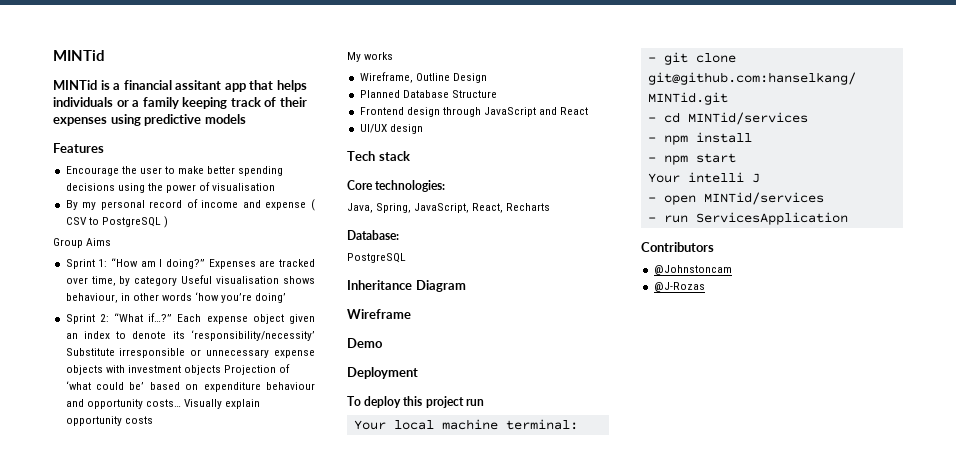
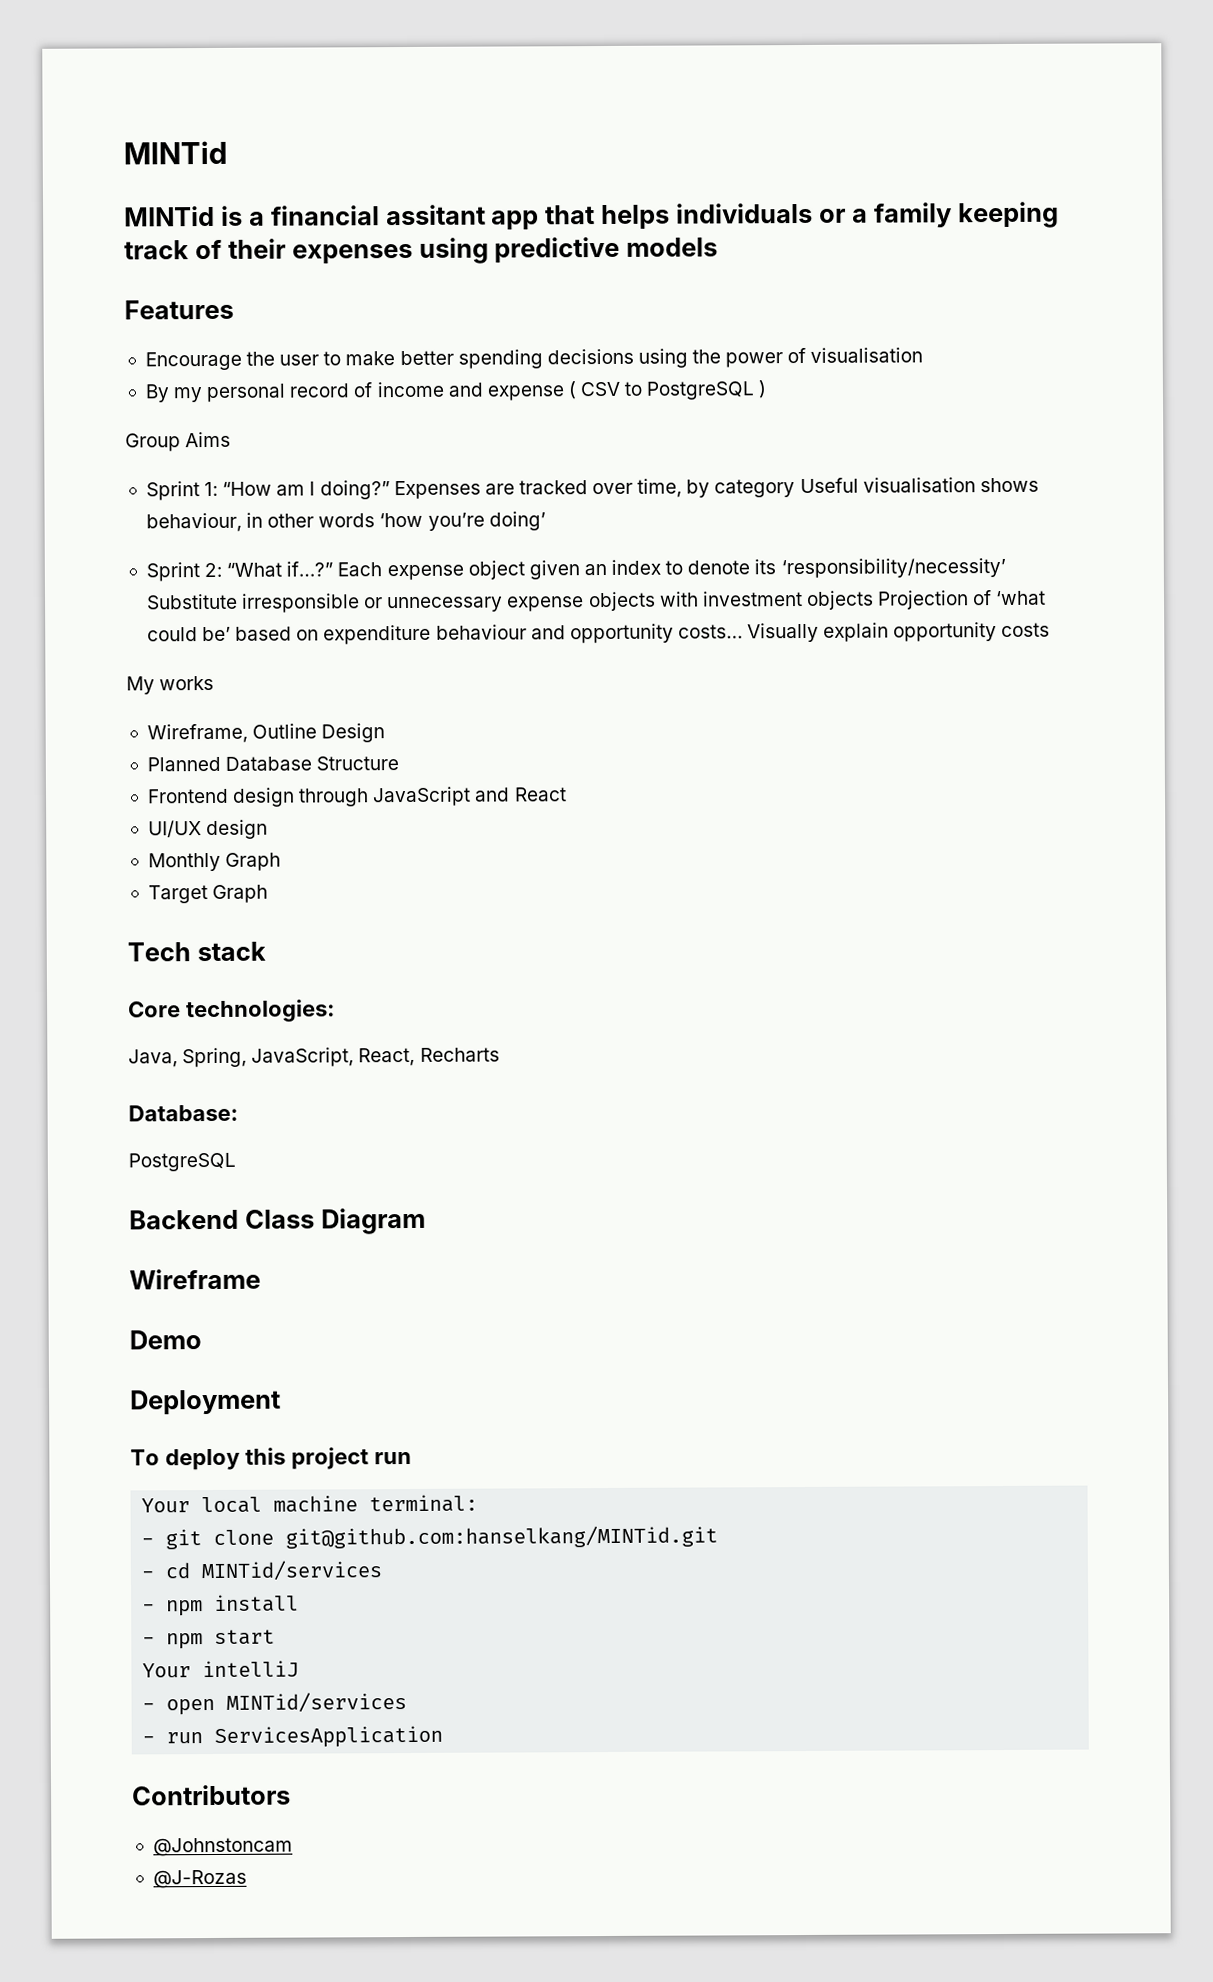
(423, 129) none -> [147,852,282,872] [147,884,269,904] // Monthly Graph // Target Graph
[347,280,412,290] Inheritance -> [129,1209,315,1230] Backend Class
[687,172,760,183] intelli J -> [202,1660,300,1678] intelliJ

